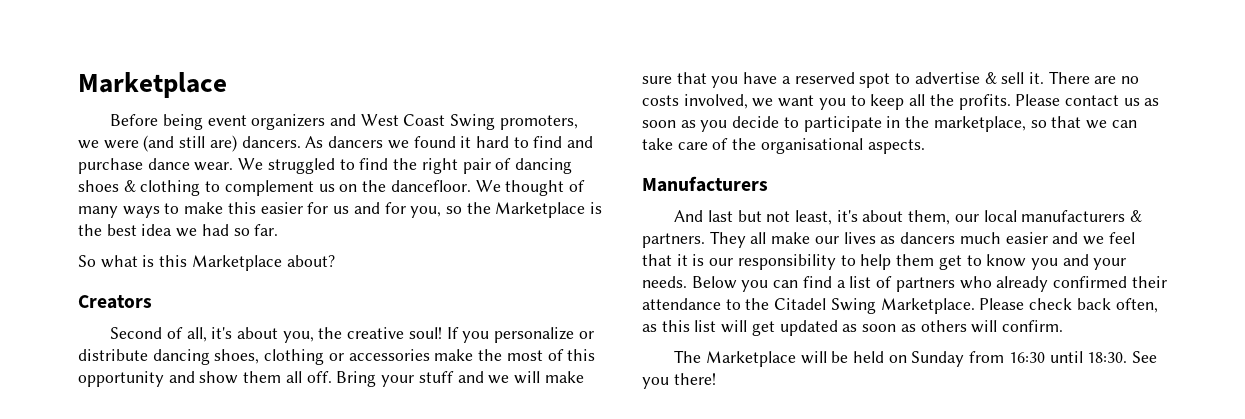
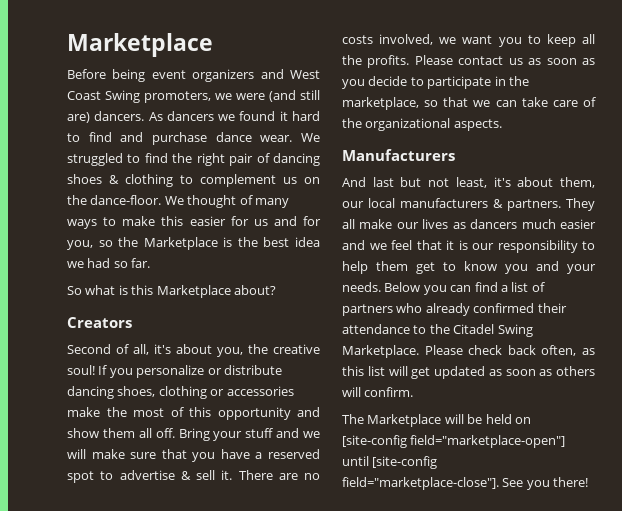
[390,180,471,192] dancefloor. -> [90,195,162,205] dance-floor.
[760,138,863,154] organisational -> [365,118,451,131] organizational
[911,351,1128,367] Sunday from 16:30 until 18:30. -> [342,435,566,448] [342,456,438,469] [342,477,499,490] [site-config field="marketplace-open"] until [site-config field="marketplace-close"].

